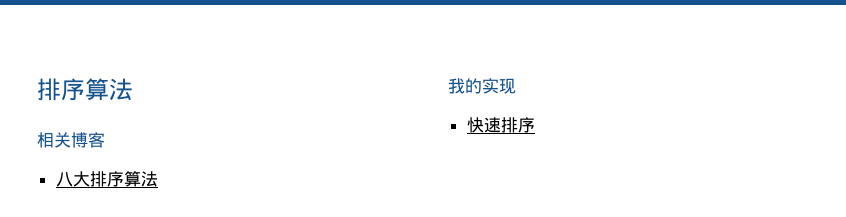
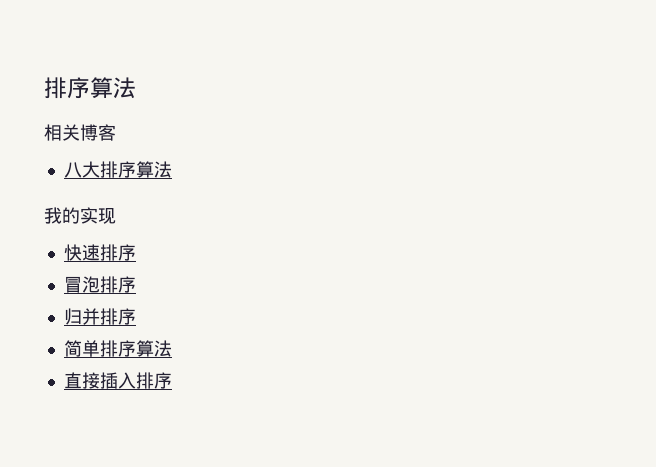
(535, 125) none -> [63,276,136,293] [63,308,136,325] [63,340,172,357] [63,372,172,389] // 冒泡排序 // 归并排序 // 简单排序算法 // 直接插入排序

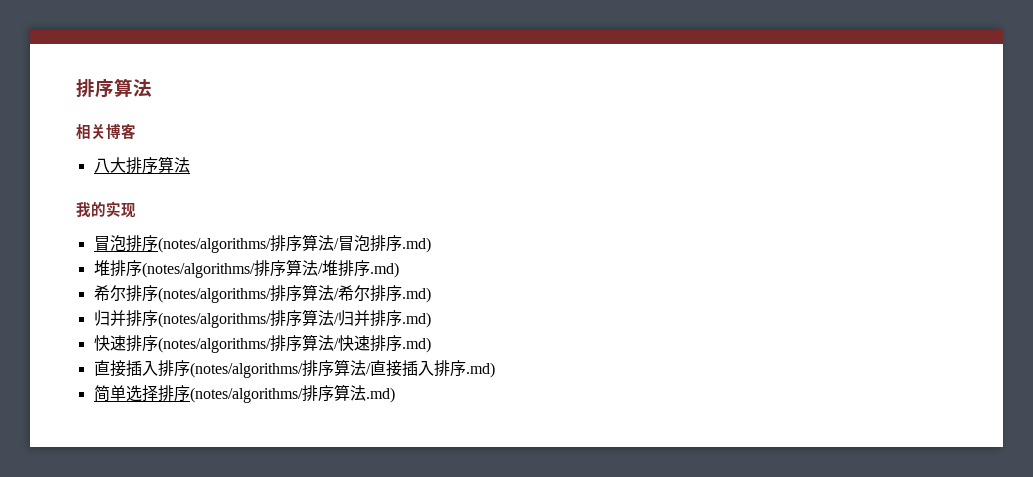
[63,244,136,261] [63,276,136,293] [63,308,136,325] [63,340,172,357] [63,372,172,389] // 快速排序 // 冒泡排序 // 归并排序 // 简单排序算法 // 直接插入排序 -> [93,234,431,253] [93,259,399,278] [93,284,431,303] [93,309,431,328] [93,334,431,353] [93,359,495,378] [93,384,395,403] // 冒泡排序(notes/algorithms/排序算法/冒泡排序.md) // 堆排序(notes/algorithms/排序算法/堆排序.md) // 希尔排序(notes/algorithms/排序算法/希尔排序.md) // 归并排序(notes/algorithms/排序算法/归并排序.md) // 快速排序(notes/algorithms/排序算法/快速排序.md) // 直接插入排序(notes/algorithms/排序算法/直接插入排序.md) // 简单选择排序(notes/algorithms/排序算法.md)

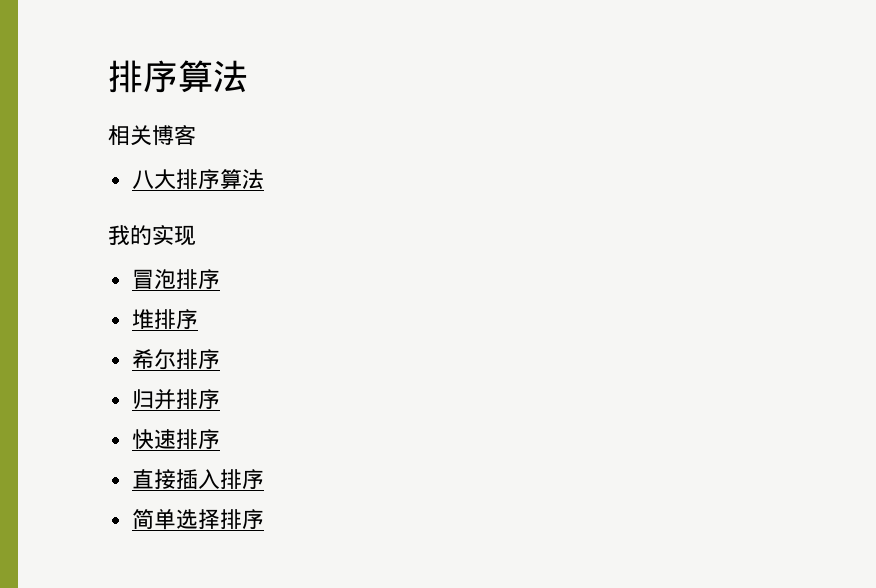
[157,234,431,253] [93,259,399,278] [93,284,431,303] [93,309,431,328] [93,334,431,353] [93,359,495,378] (notes/algorithms/排序算法/冒泡排序.md) // 堆排序(notes/algorithms/排序算法/堆排序.md) // 希尔排序(notes/algorithms/排序算法/希尔排序.md) // 归并排序(notes/algorithms/排序算法/归并排序.md) // 快速排序(notes/algorithms/排序算法/快速排序.md) // 直接插入排序(notes/algorithms/排序算法/直接插入排序.md) -> [132,309,199,329] [132,349,221,370] [132,389,221,410] [132,429,221,449] [132,469,265,490] // 堆排序 // 希尔排序 // 归并排序 // 快速排序 // 直接插入排序
[189,384,395,403] (notes/algorithms/排序算法.md) -> (265, 519) none

